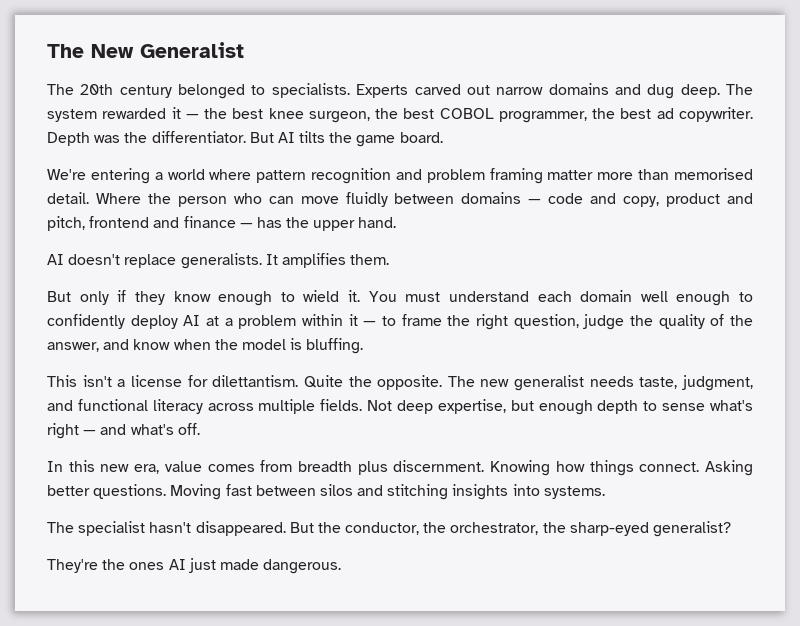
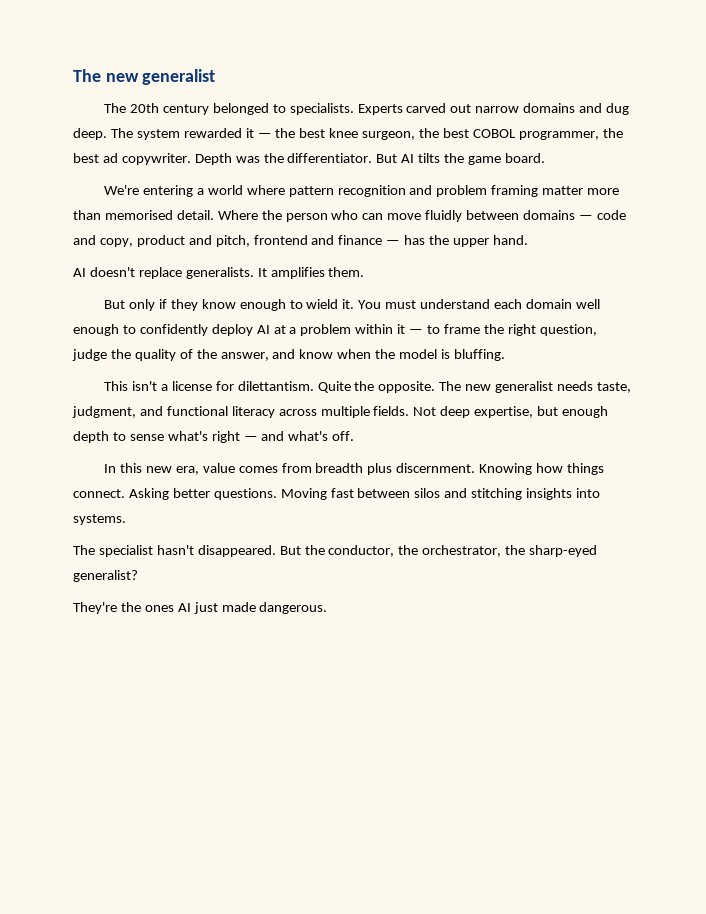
[47,42,244,58] The New Generalist -> [73,69,216,85] The new generalist

